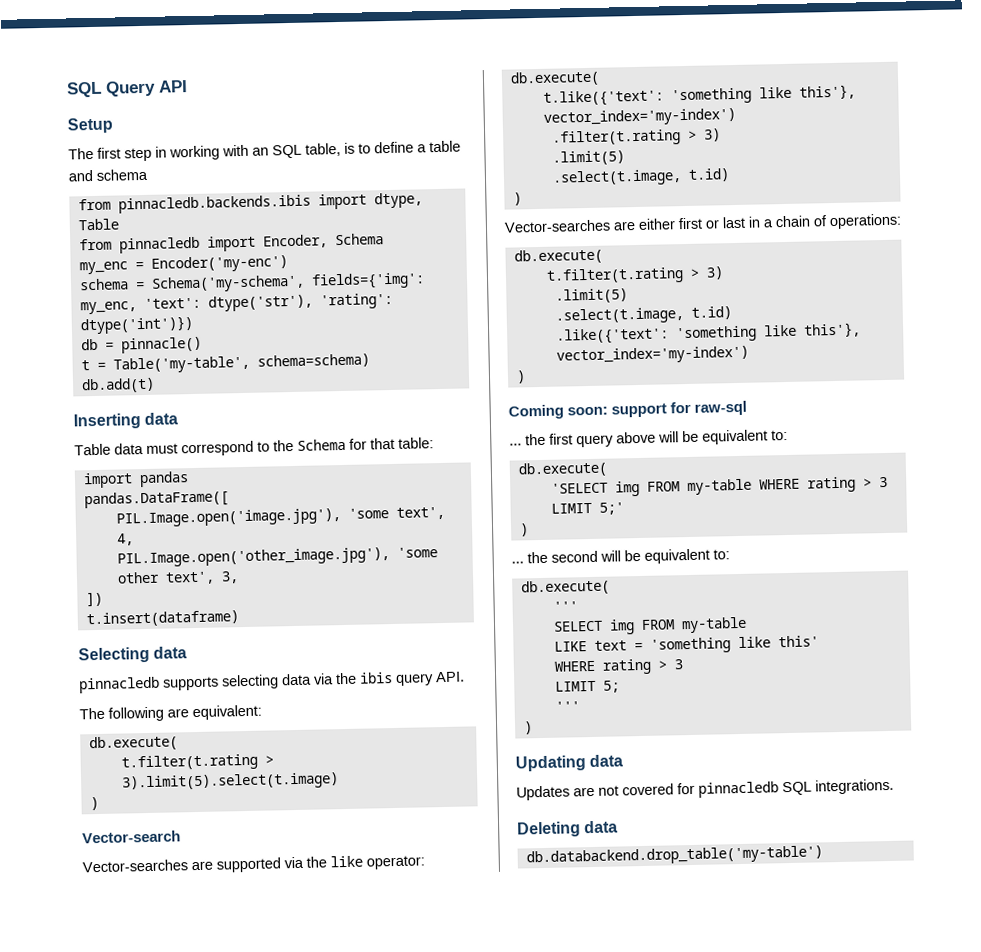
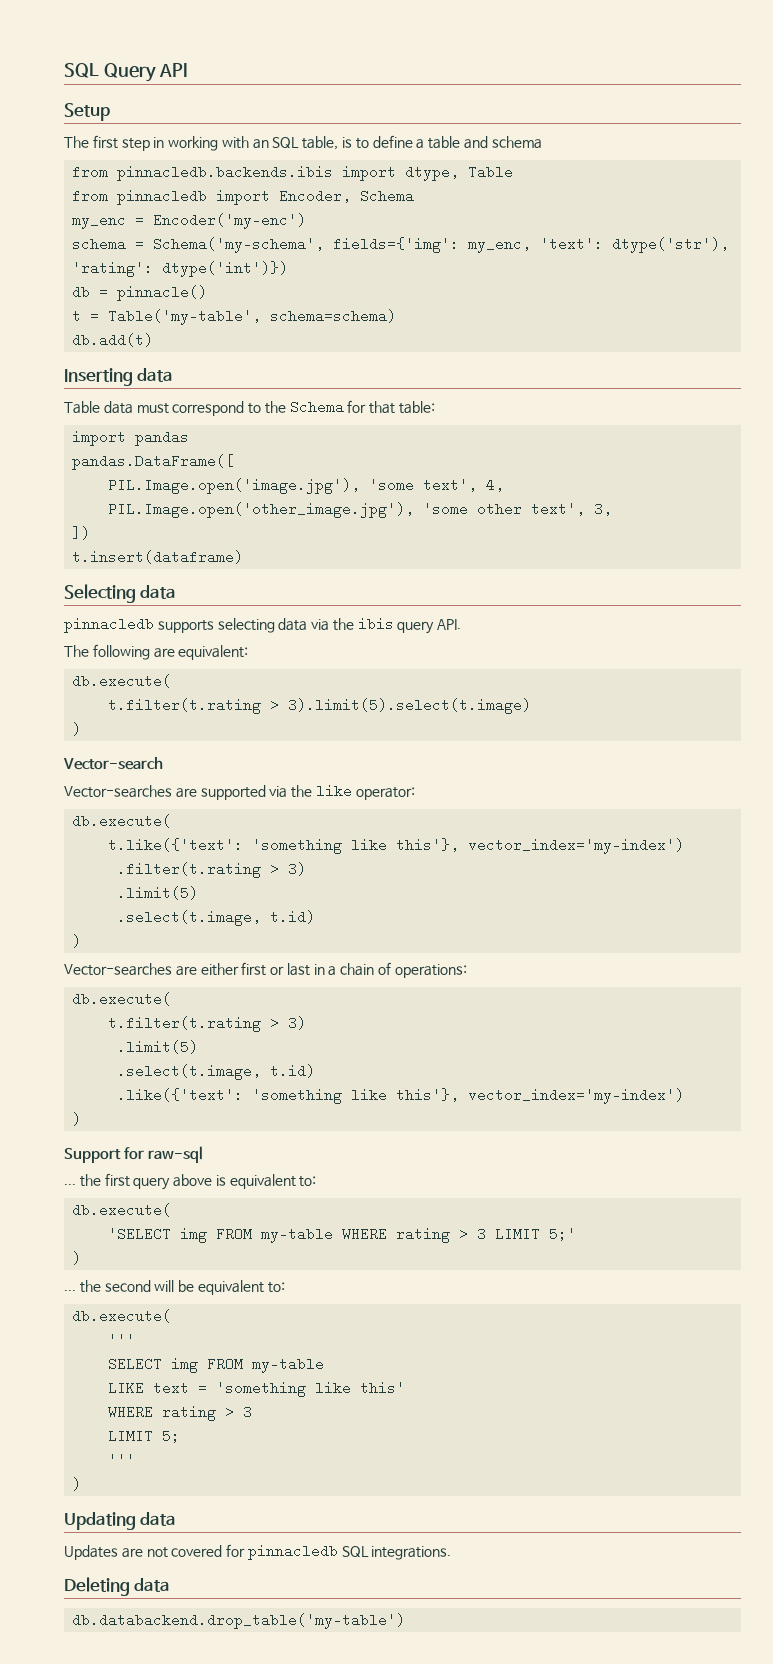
[508,403,668,420] Coming soon: support -> [64,1148,121,1163] Support
[658,430,699,443] will be -> [215,1175,226,1186] is

